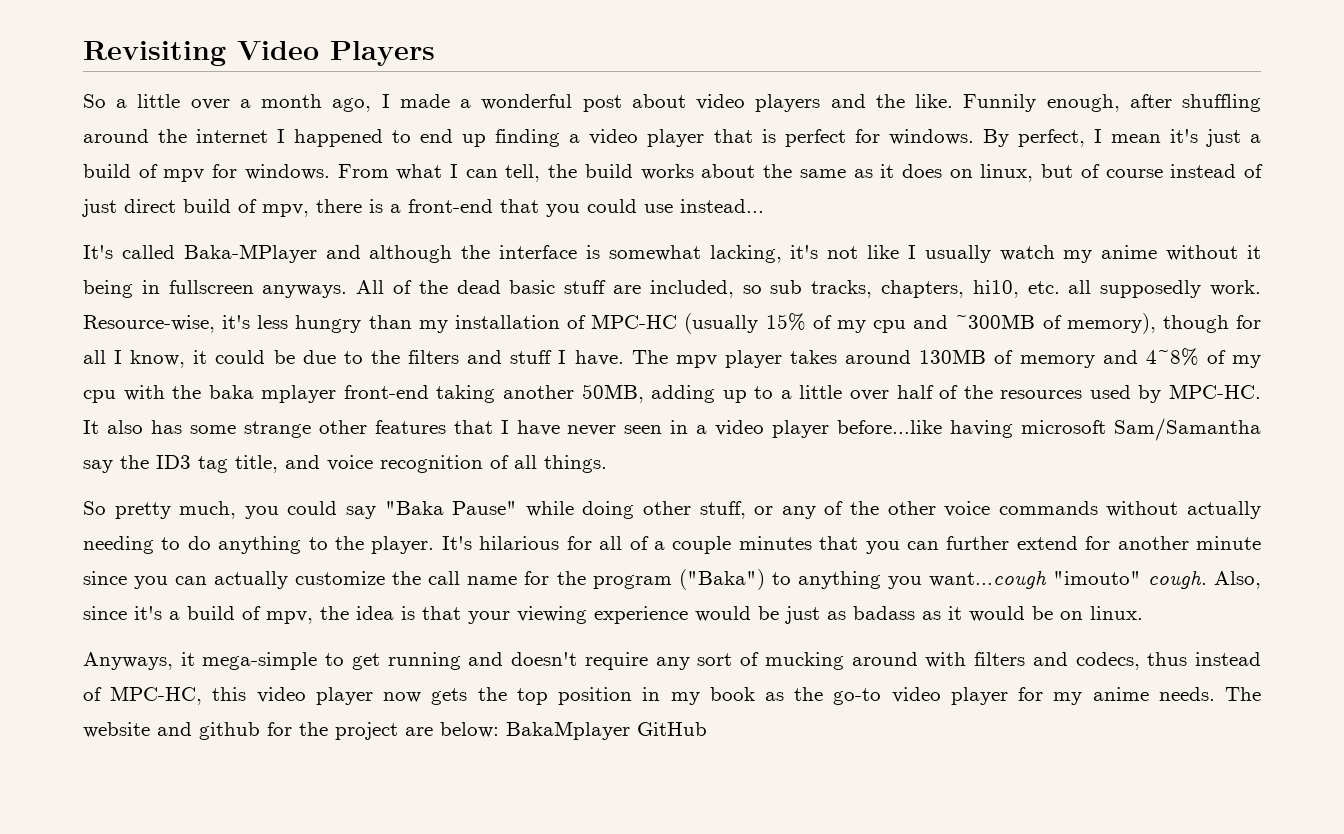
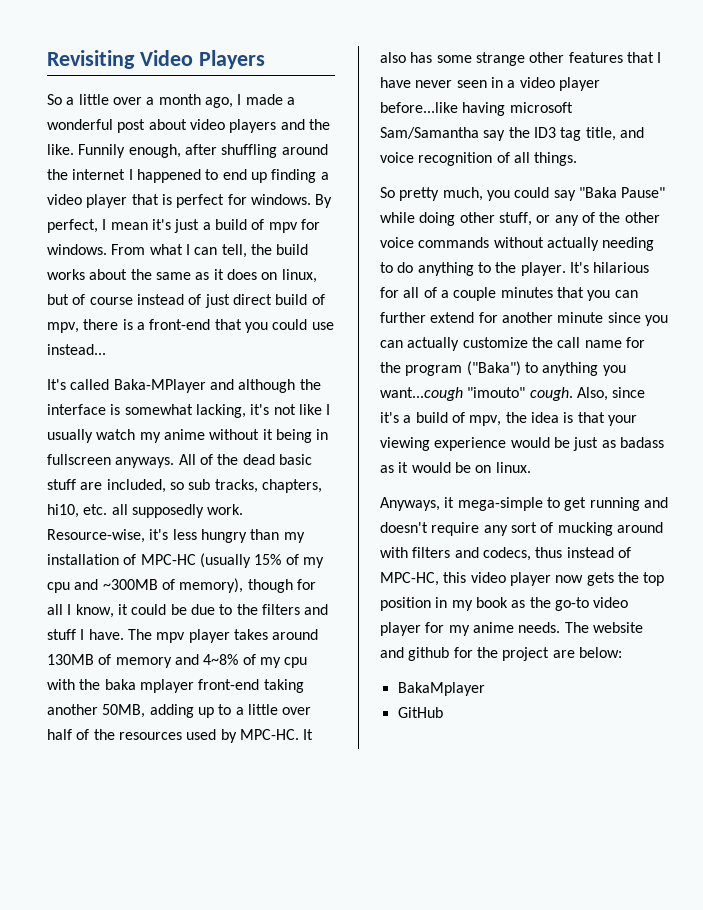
(499, 730) none -> (622, 652) //
(630, 730) none -> (485, 689) //

